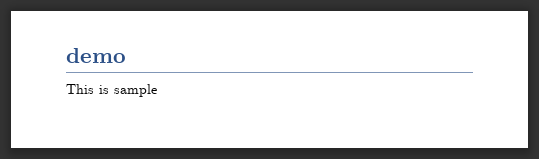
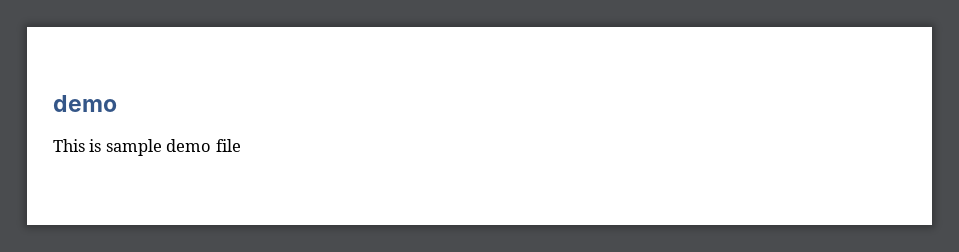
(157, 90) none -> [166,139,241,152] demo file

